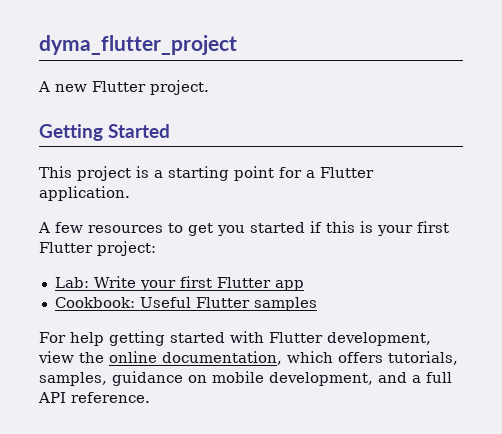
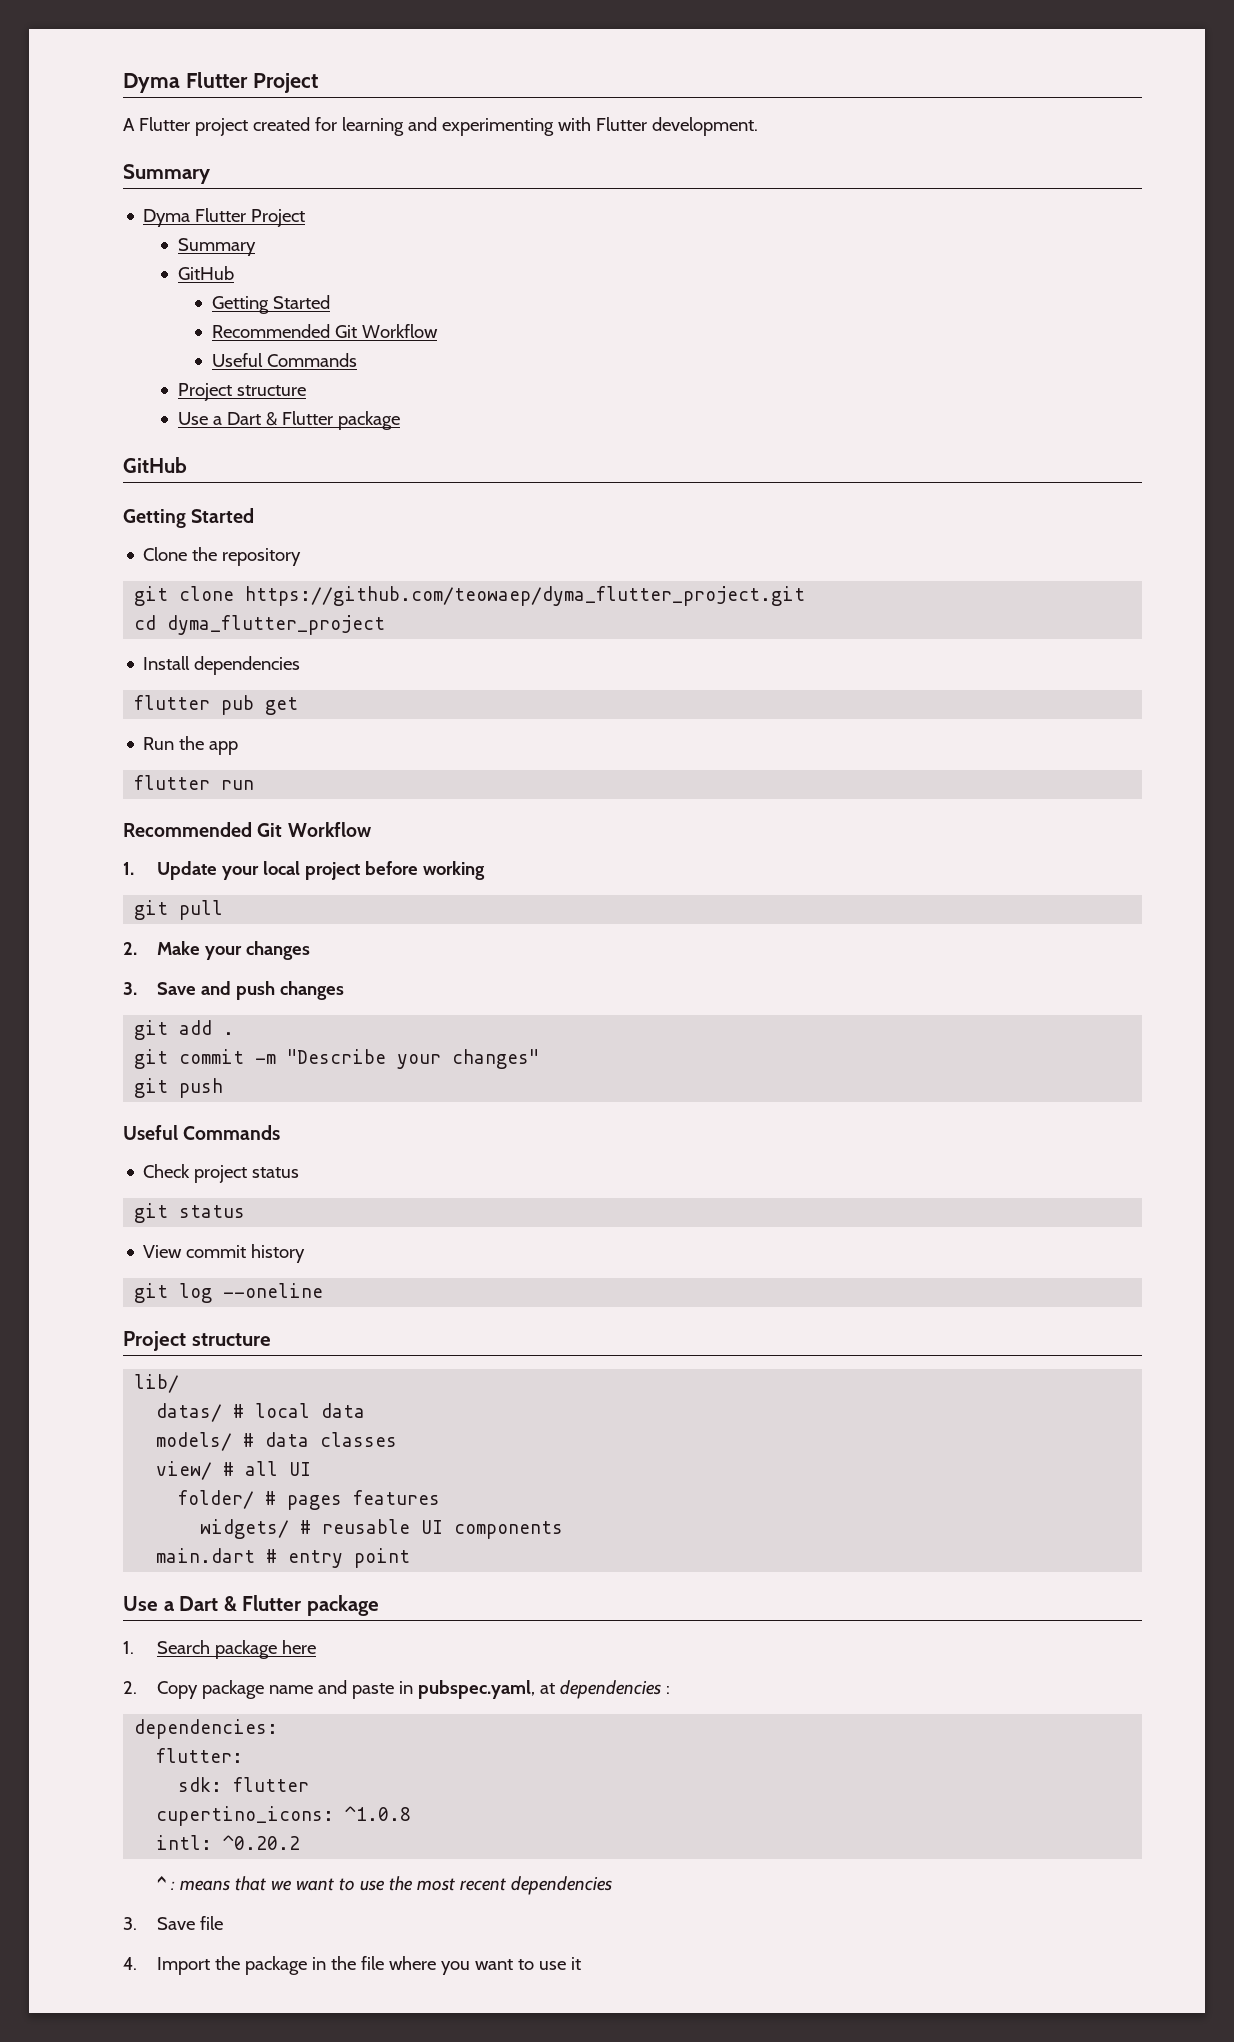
[39,35,237,55] [38,80,209,95] [39,124,170,141] [39,166,374,181] [39,186,130,201] [38,221,449,236] [39,241,156,256] [54,276,304,291] [54,297,317,311] [39,331,431,346] [38,351,458,365] [39,371,452,386] [38,392,150,403] dyma_flutter_project // A new Flutter project. // Getting Started // This project is a starting point for a Flutter application. // A few resources to get you started if this is your first Flutter project: // Lab: Write your first Flutter app // Cookbook: Useful Flutter samples // For help getting started with Flutter development, view the online documentation, which offers tutorials, samples, guidance on mobile development, and a full API reference. -> [123,72,318,93] [123,117,758,136] [123,164,210,184] [143,208,306,227] [177,238,256,256] [177,266,234,280] [212,295,331,314] [212,324,439,338] [212,353,358,367] [177,383,306,401] [177,411,400,430] [123,457,187,473] [123,508,255,528] [143,547,302,566] [134,586,806,606] [134,615,386,635] [143,656,301,675] [134,695,299,715] [143,736,239,755] [134,775,255,790] [123,822,371,837] [123,861,486,880] [134,900,224,920] [123,941,311,960] [123,981,345,1000] [134,1020,235,1040] [134,1049,540,1069] [134,1078,224,1098] [123,1125,281,1140] [143,1164,300,1183] [134,1203,246,1223] [143,1244,306,1263] [134,1283,324,1303] [123,1331,271,1351] [134,1374,180,1393] [156,1403,366,1422] [156,1432,398,1451] [156,1461,312,1480] [178,1490,441,1510] [200,1519,564,1539] [156,1548,411,1568] [123,1595,379,1616] [123,1640,317,1659] [123,1680,671,1699] [134,1719,279,1739] [156,1748,244,1763] [178,1777,310,1792] [156,1806,412,1826] [156,1835,301,1850] [157,1876,613,1895] [123,1916,224,1930] [123,1956,582,1975] Dyma Flutter Project // A Flutter project created for learning and experimenting with Flutter development. // Summary // Dyma Flutter Project // Summary // GitHub // Getting Started // Recommended Git Workflow // Useful Commands // Project structure // Use a Dart & Flutter package // GitHub // Getting Started // Clone the repository // git clone https://github.com/teowaep/dyma_flutter_project.git // cd dyma_flutter_project // Install dependencies // flutter pub get // Run the app // flutter run // Recommended Git Workflow // 1. Update your local project before working // git pull // 2. Make your changes // 3. Save and push changes // git add . // git commit -m "Describe your changes" // git push // Useful Commands // Check project status // git status // View commit history // git log --oneline // Project structure // lib/ // datas/ # local data // models/ # data classes // view/ # all UI // folder/ # pages features // widgets/ # reusable UI components // main.dart # entry point // Use a Dart & Flutter package // 1. Search package here // 2. Copy package name and paste in pubspec.yaml, at dependencies : // dependencies: // flutter: // sdk: flutter // cupertino_icons: ^1.0.8 // intl: ^0.20.2 // ^ : means that we want to use the most recent dependencies // 3. Save file // 4. Import the package in the file where you want to use it

